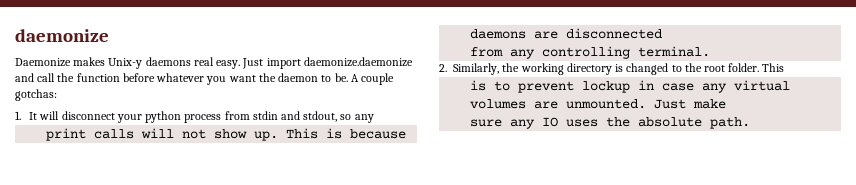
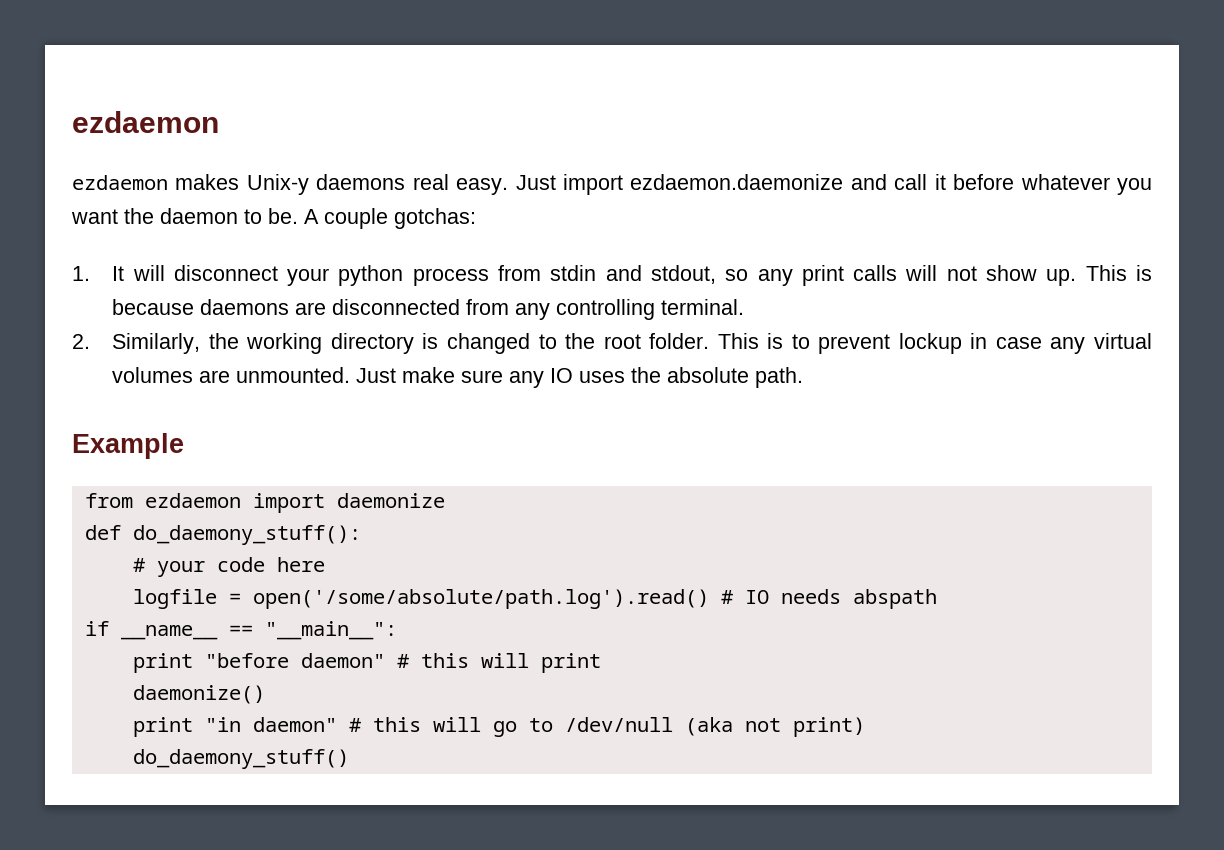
[15,29,109,42] [15,58,71,67] daemonize // Daemonize -> [72,111,219,133] [72,175,168,190] ezdaemon // ezdaemon
[303,57,413,67] daemonize.daemonize -> [630,174,844,190] ezdaemon.daemonize
[57,73,120,82] the function -> [934,174,946,190] it
(374, 118) // -> (793, 277) none
(663, 33) // -> (461, 307) none
(785, 67) // -> (759, 341) none
(727, 104) // -> (456, 375) none
(751, 123) none -> [72,433,184,459] [84,493,445,513] [84,525,361,545] [132,557,325,577] [132,589,937,609] [84,621,397,640] [132,653,601,673] [132,685,265,704] [132,717,865,737] [132,749,349,769] // Example // from ezdaemon import daemonize // def do_daemony_stuff(): // # your code here // logfile = open('/some/absolute/path.log').read() # IO needs abspath // if __name__ == "__main__": // print "before daemon" # this will print // daemonize() // print "in daemon" # this will go to /dev/null (aka not print) // do_daemony_stuff()

